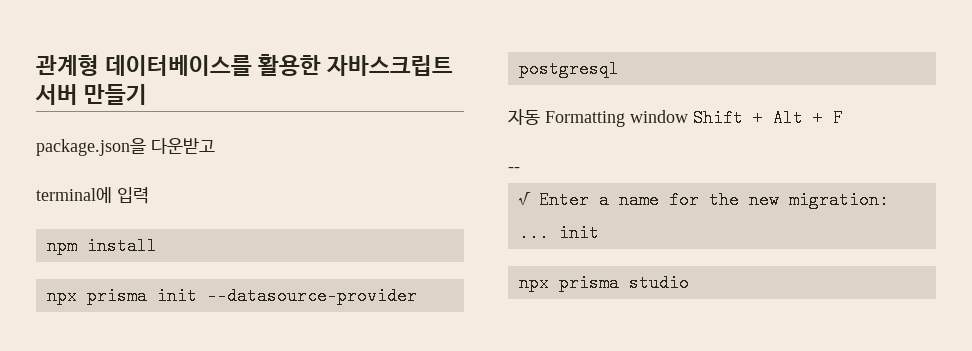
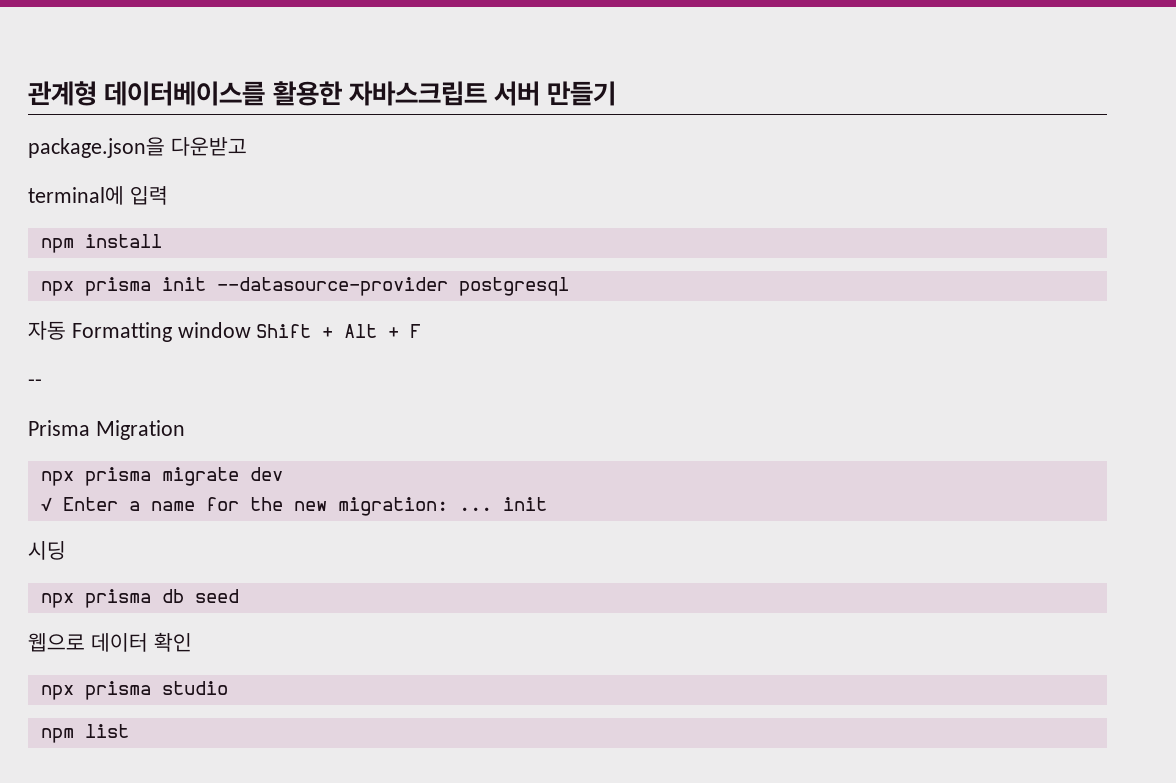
(520, 169) none -> [28,420,185,440] [40,467,283,486] // Prisma Migration // npx prisma migrate dev
(599, 233) none -> [28,541,66,560] [40,589,239,608] [28,632,192,652] // 시딩 // npx prisma db seed // 웹으로 데이터 확인
(689, 283) none -> [40,724,129,743] // npm list

